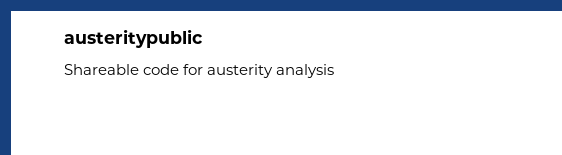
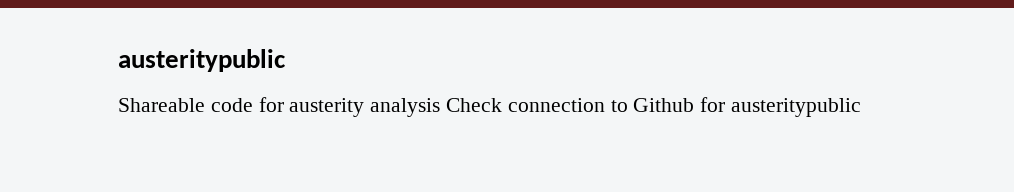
(335, 71) none -> [446,97,862,117] Check connection to Github for austeritypublic

